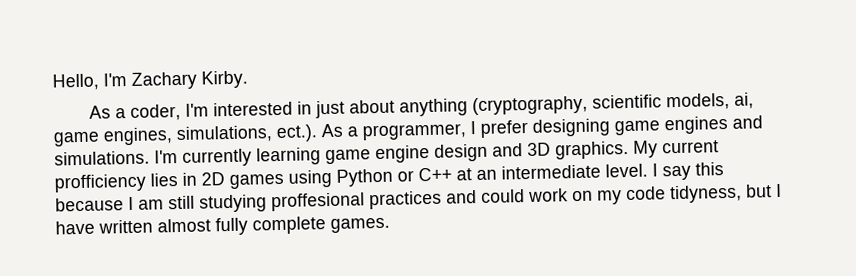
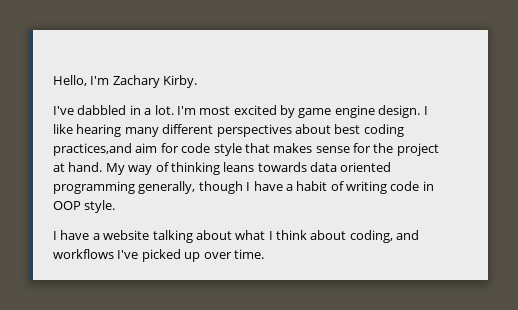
[89,92,755,121] [53,115,763,147] [54,140,719,167] [54,162,724,193] [55,183,782,213] [55,216,390,236] As a coder, I'm interested in just about anything (cryptography, scientific models, ai, game engines, simulations, ect.). As a programmer, I prefer designing game engines and simulations. I'm currently learning game engine design and 3D graphics. My current profficiency lies in 2D games using Python or C++ at an intermediate level. I say this because I am still studying proffesional practices and could work on my code tidyness, but I have written almost fully complete games. -> [53,105,428,118] [53,124,404,137] [53,143,439,156] [53,162,392,175] [53,181,434,194] [53,200,116,213] [53,230,420,243] [53,249,264,262] I've dabbled in a lot. I'm most excited by game engine design. I like hearing many different perspectives about best coding practices,and aim for code style that makes sense for the project at hand. My way of thinking leans towards data oriented programming generally, though I have a habit of writing code in OOP style. // I have a website talking about what I think about coding, and workflows I've picked up over time.

